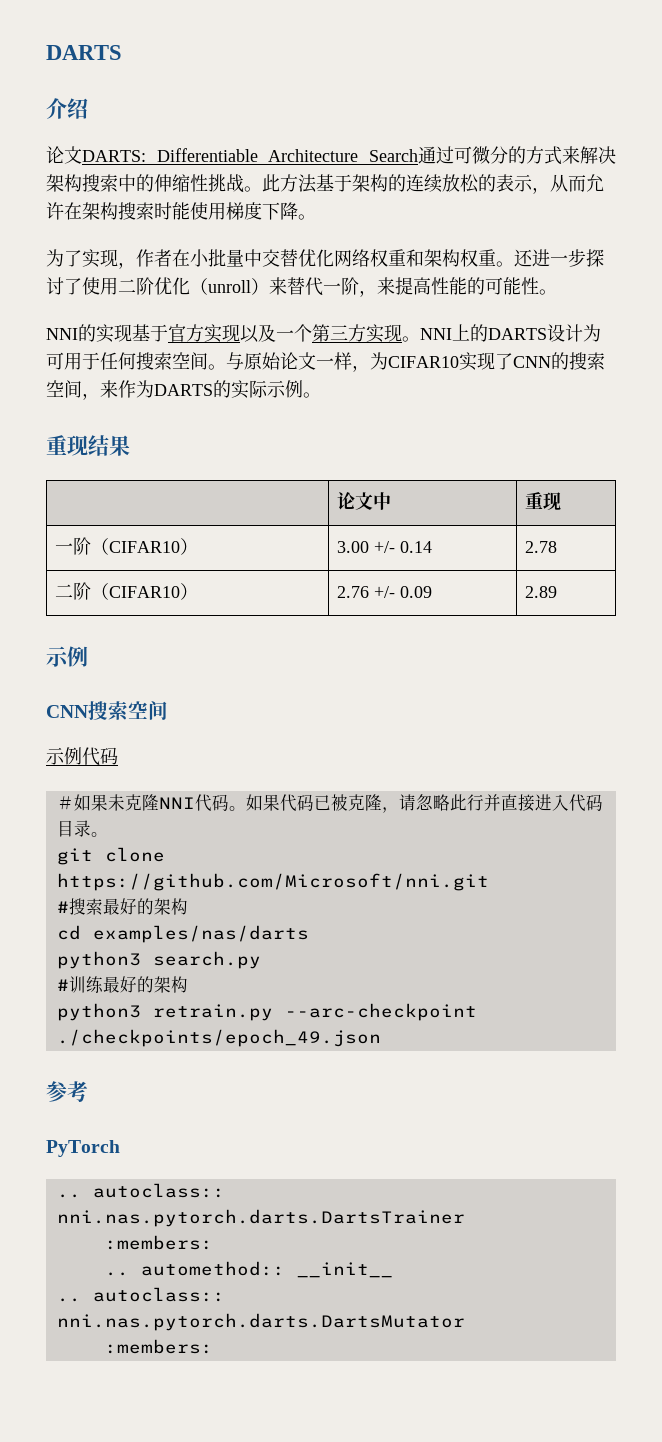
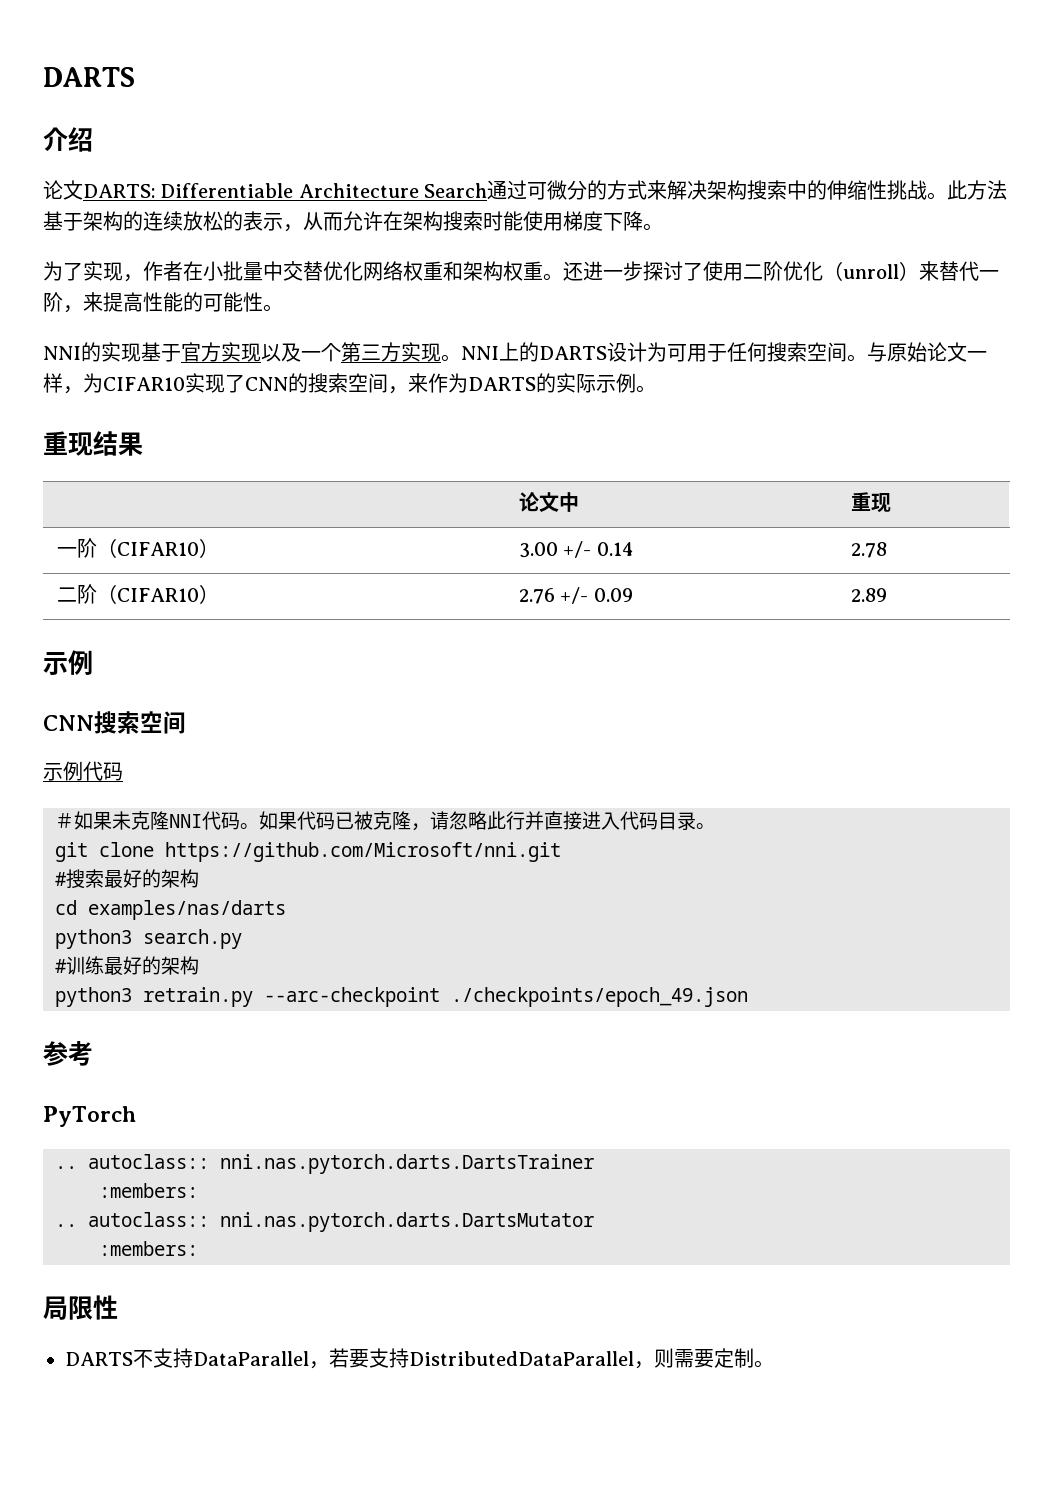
[104,1261,393,1278] // .. automethod:: __init__ -> (198, 1190) none
(213, 1346) none -> [43,1295,118,1320] [65,1348,774,1369] // 局限性 // DARTS不支持DataParallel，若要支持DistributedDataParallel，则需要定制。

